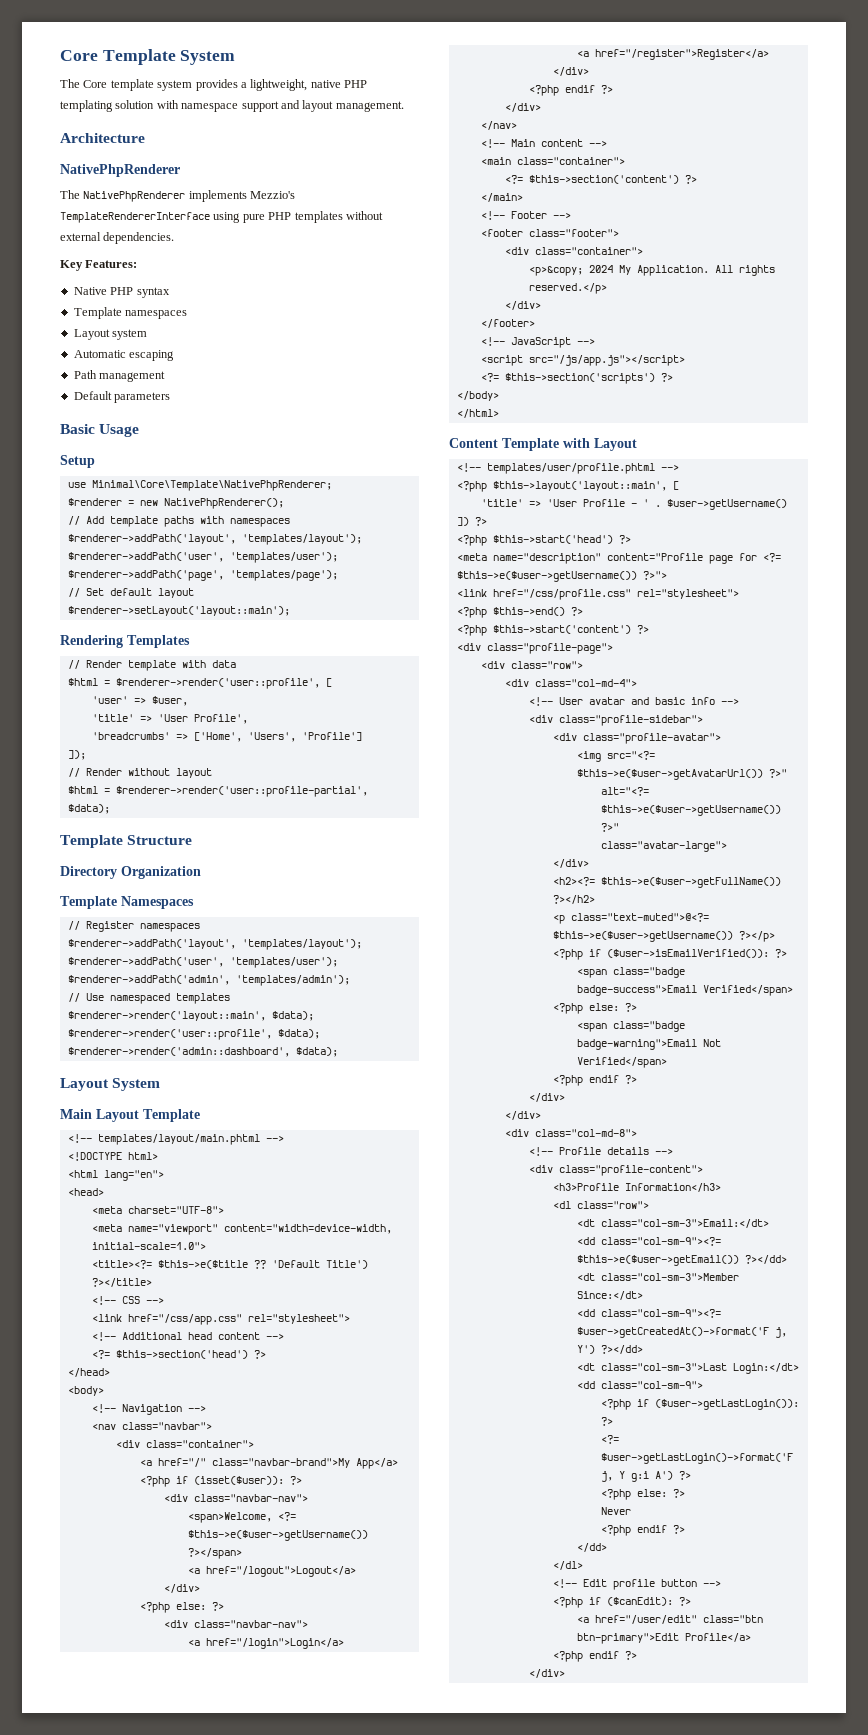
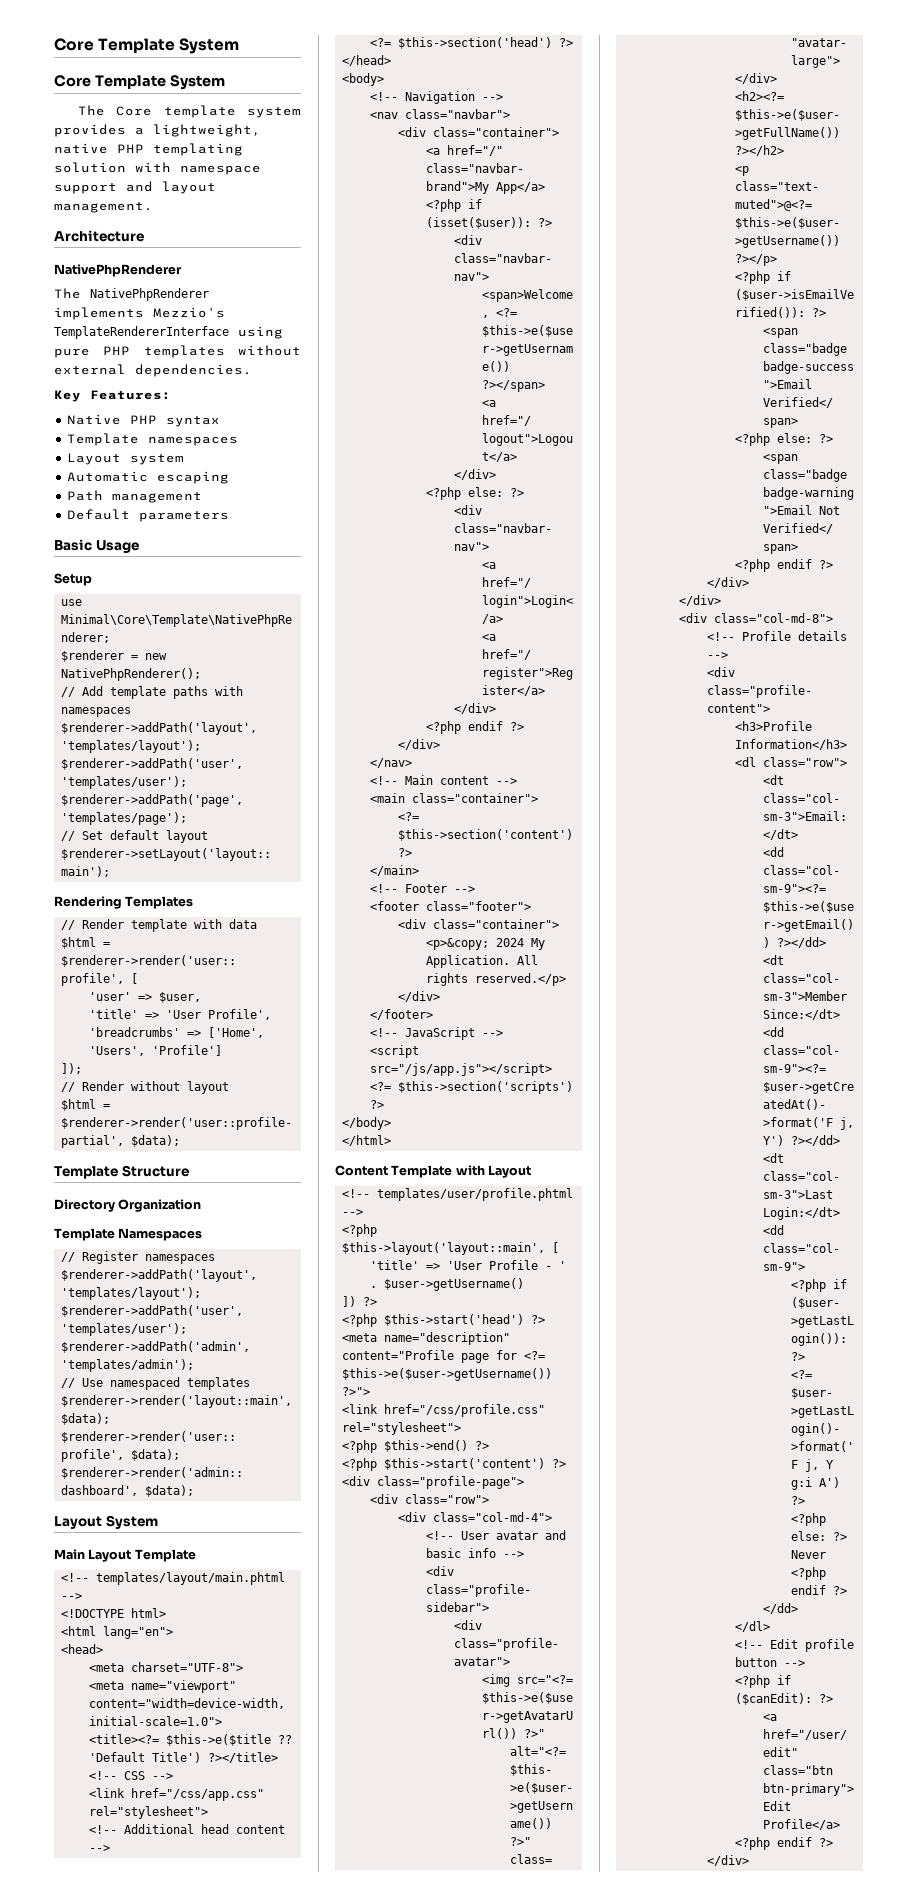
[60,49,236,65] Core Template System -> [54,38,240,54] [54,75,225,90] Core Template System // Core Template System

